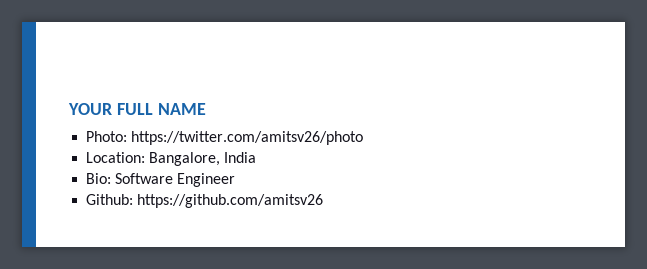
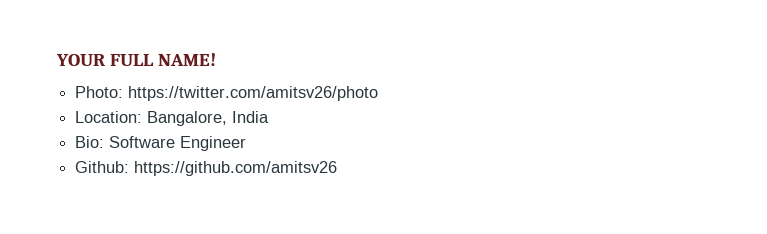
[157,103,206,115] NAME -> [158,53,217,66] NAME!

